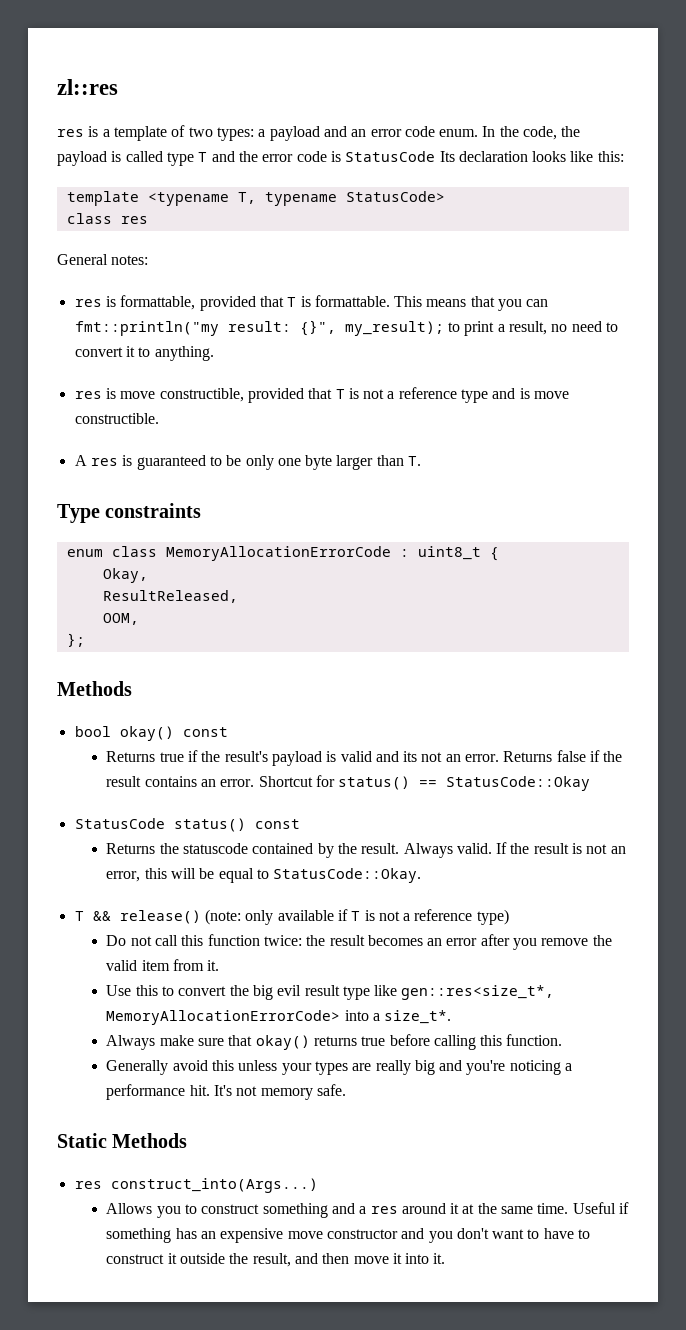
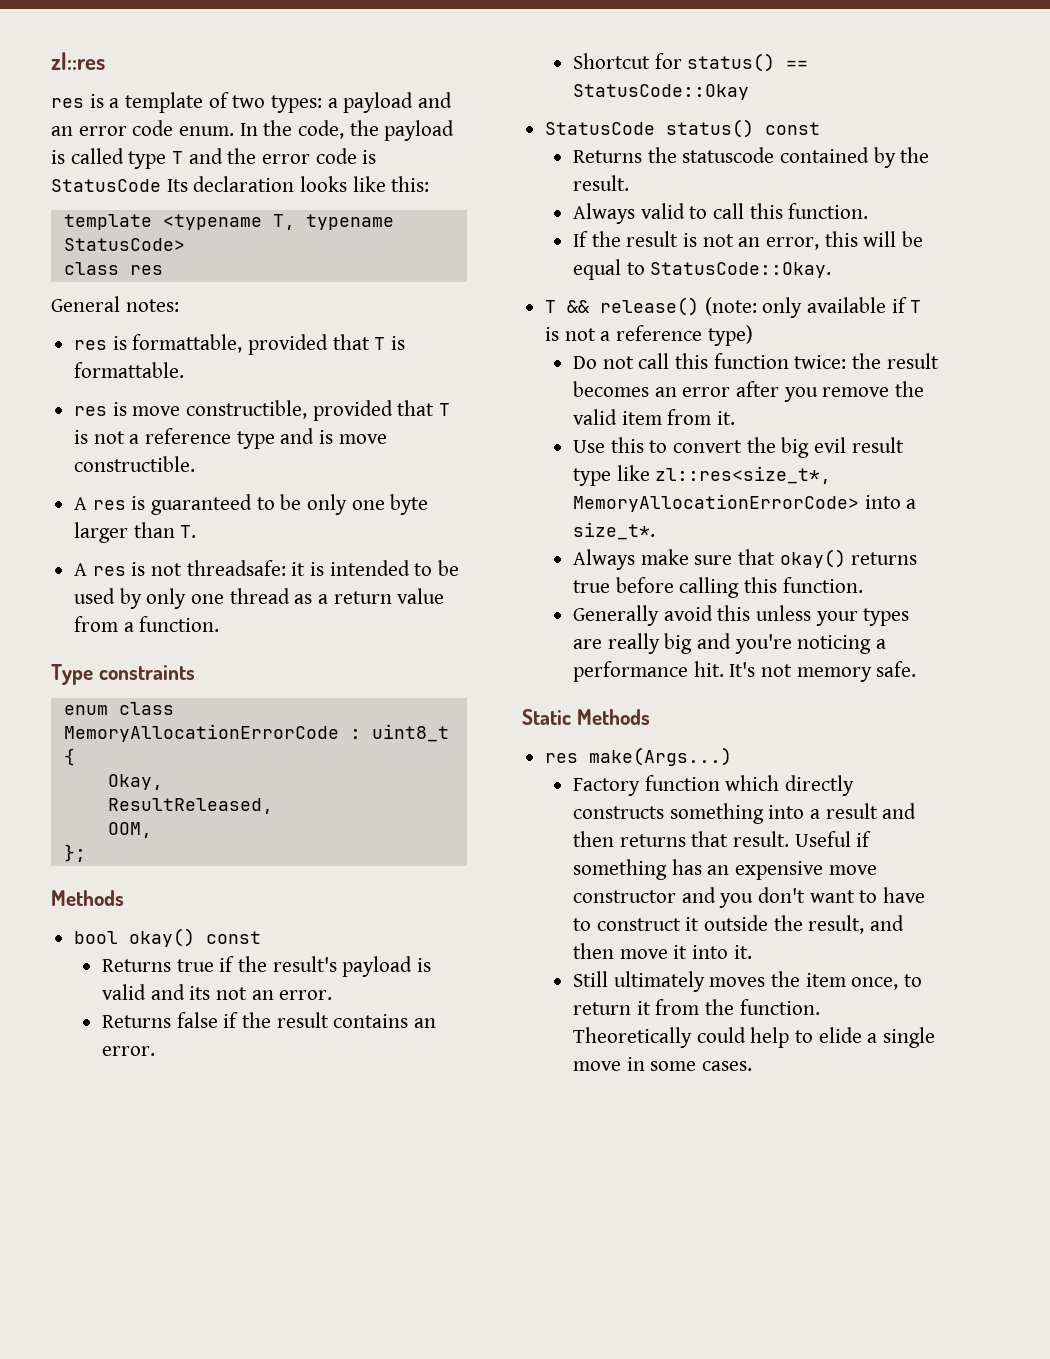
[394,296,549,311] [74,320,618,336] [74,346,214,361] This means that you can fmt::println("my result: {}", my_result); to print a result, no need to convert it to anything. -> (185, 370) none
(422, 461) none -> [74,560,460,576] [74,588,445,609] [74,616,220,632] // A res is not threadsafe: it is intended to be used by only one thread as a return value from a function.
(500, 758) none -> (333, 995) //
(255, 783) none -> (155, 1051) //
[403,843,492,858] Always valid. -> [572,203,869,224] // Always valid to call this function. //
[401,985,555,1000] gen::res<size_t*, -> [655,466,832,484] zl::res<size_t*,
[110,1178,318,1193] [106,1203,569,1218] construct_into(Args...) // Allows you to construct something and a res around it at the same time. -> [589,747,733,766] [572,775,854,796] [572,803,917,824] [572,831,789,847] make(Args...) // Factory function which directly constructs something into a result and then returns that result.
(446, 1258) none -> [572,971,922,992] [572,999,820,1015] [572,1027,935,1048] [572,1057,752,1071] // Still ultimately moves the item once, to return it from the function. Theoretically could help to elide a single move in some cases.

